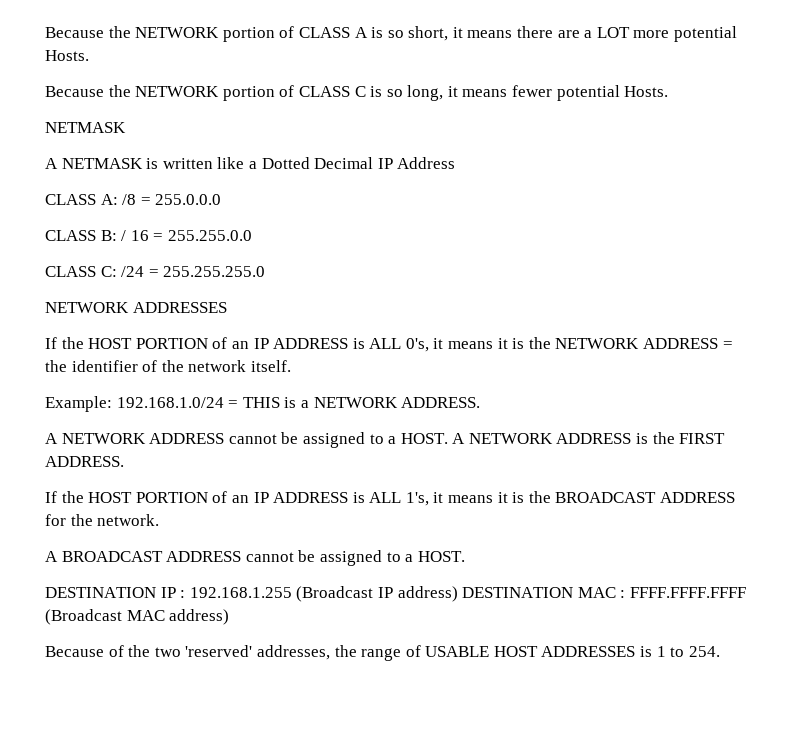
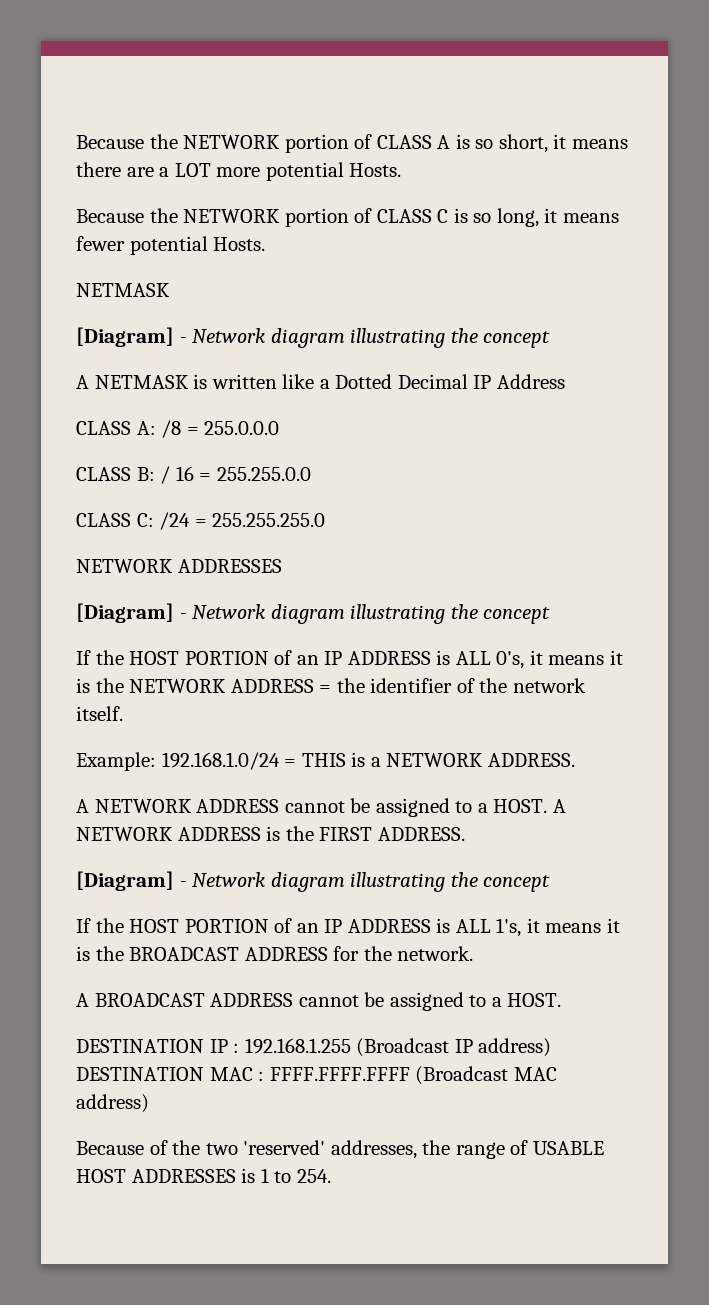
(126, 127) none -> [76,327,551,348] // [Diagram] - Network diagram illustrating the concept
(227, 307) none -> [76,603,551,624] // [Diagram] - Network diagram illustrating the concept
(124, 461) none -> [76,871,551,892] // [Diagram] - Network diagram illustrating the concept

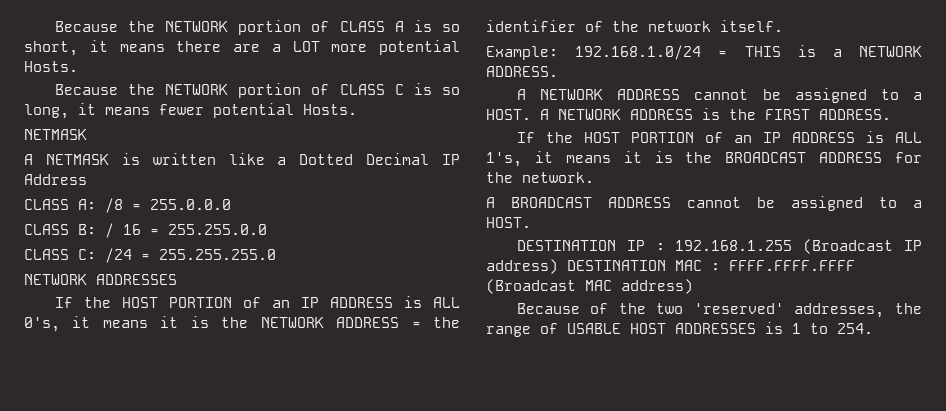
[76,327,551,348] // [Diagram] - Network diagram illustrating the concept -> (87, 134) none
[76,603,551,624] // [Diagram] - Network diagram illustrating the concept -> (177, 279) none
[76,871,551,892] // [Diagram] - Network diagram illustrating the concept -> (891, 114) none

